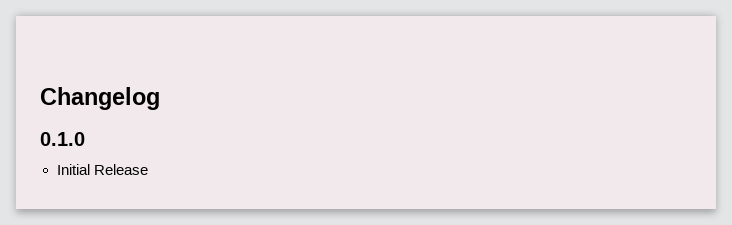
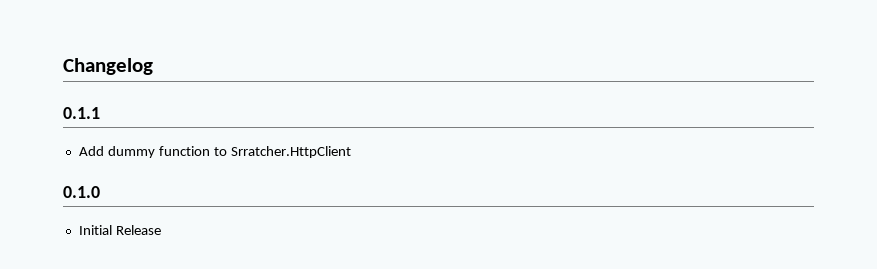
(160, 98) none -> [63,107,100,119] [78,146,351,158] // 0.1.1 // Add dummy function to Srratcher.HttpClient

